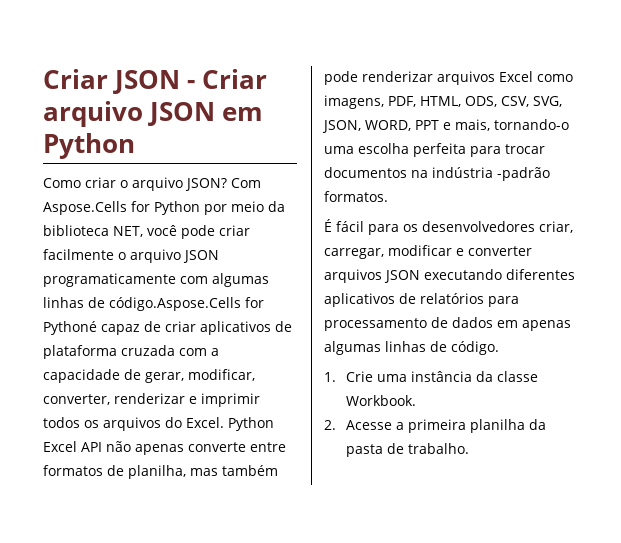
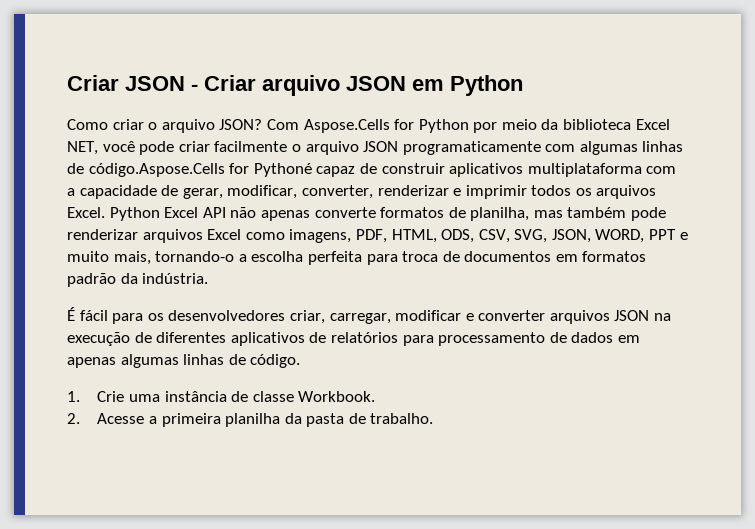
(109, 230) none -> [635,119,670,130] Excel
[165,321,292,335] [43,345,175,359] criar aplicativos de plataforma cruzada -> [381,163,642,177] construir aplicativos multiplataforma
[165,417,182,428] do -> (657, 192) none
[250,442,286,452] entre -> (376, 212) none
(451, 126) none -> [67,251,109,262] muito
[324,146,354,154] uma -> [238,254,247,262] a
[505,144,545,154] [324,167,550,181] [324,191,388,202] trocar documentos na indústria -padrão formatos. -> [402,251,647,262] [67,273,209,287] troca de documentos em formatos padrão da indústria.
[424,269,502,280] executando -> [654,313,672,321] [67,332,152,346] na execução de
[475,371,493,382] da -> [231,391,249,402] de

